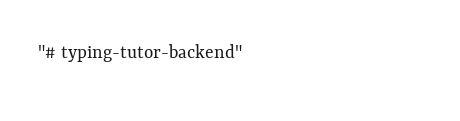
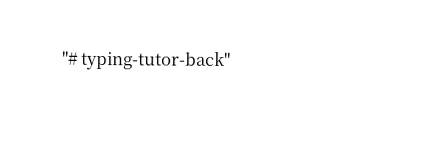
[61,44,243,62] typing-tutor-backend" -> [81,50,232,72] typing-tutor-back"

